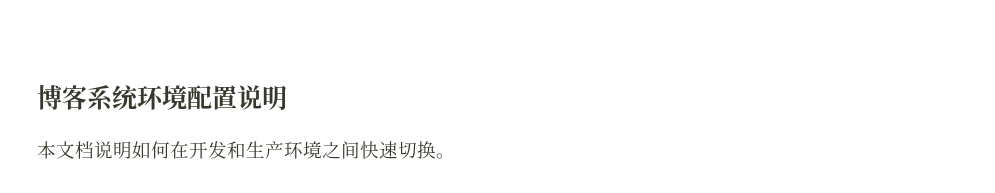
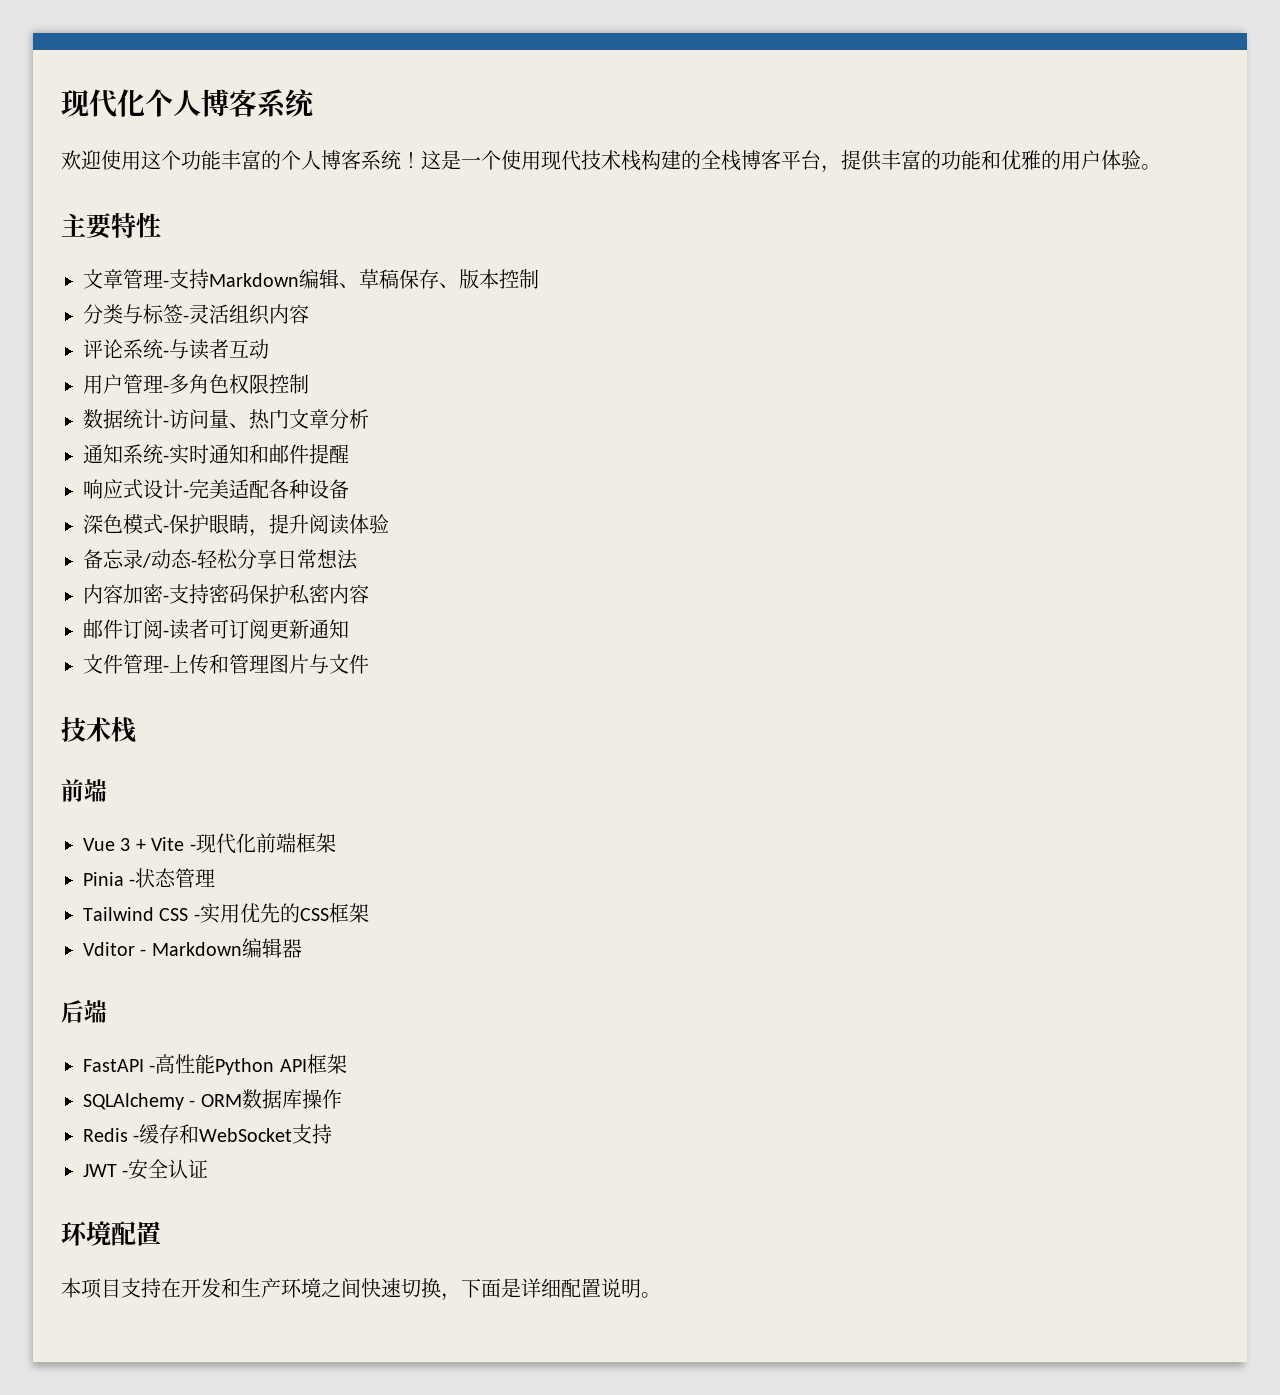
[37,84,139,111] 博客系统 -> [61,89,315,118] [61,150,1161,173] [61,212,161,239] [83,269,539,289] [83,304,309,325] [83,339,269,360] [83,374,309,394] [83,409,369,430] [83,444,349,465] [83,479,349,499] [83,514,389,537] [83,549,358,570] [83,584,369,605] [83,619,349,640] [83,654,369,674] [61,716,136,743] [61,779,107,802] [83,833,336,854] [83,868,216,888] [83,903,369,924] [83,938,302,958] [61,1000,107,1023] [83,1054,347,1075] [83,1089,342,1110] [83,1124,333,1144] [83,1159,209,1180] 现代化个人博客系统 // 欢迎使用这个功能丰富的个人博客系统！这是一个使用现代技术栈构建的全栈博客平台，提供丰富的功能和优雅的用户体验。 // 主要特性 // 文章管理-支持Markdown编辑、草稿保存、版本控制 // 分类与标签-灵活组织内容 // 评论系统-与读者互动 // 用户管理-多角色权限控制 // 数据统计-访问量、热门文章分析 // 通知系统-实时通知和邮件提醒 // 响应式设计-完美适配各种设备 // 深色模式-保护眼睛，提升阅读体验 // 备忘录/动态-轻松分享日常想法 // 内容加密-支持密码保护私密内容 // 邮件订阅-读者可订阅更新通知 // 文件管理-上传和管理图片与文件 // 技术栈 // 前端 // Vue 3 + Vite -现代化前端框架 // Pinia -状态管理 // Tailwind CSS -实用优先的CSS框架 // Vditor - Markdown编辑器 // 后端 // FastAPI -高性能Python API框架 // SQLAlchemy - ORM数据库操作 // Redis -缓存和WebSocket支持 // JWT -安全认证 //
[237,85,287,110] [37,141,170,159] 说明 // 本文档说明如何 -> [61,1278,161,1299] // 本项目支持
(436, 150) none -> [441,1278,641,1301] ，下面是详细配置说明

